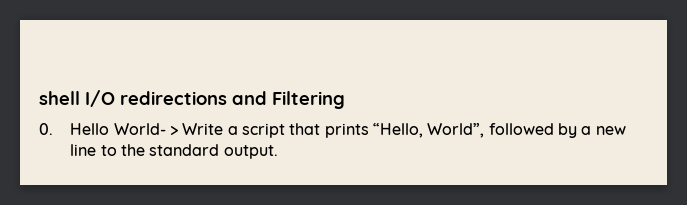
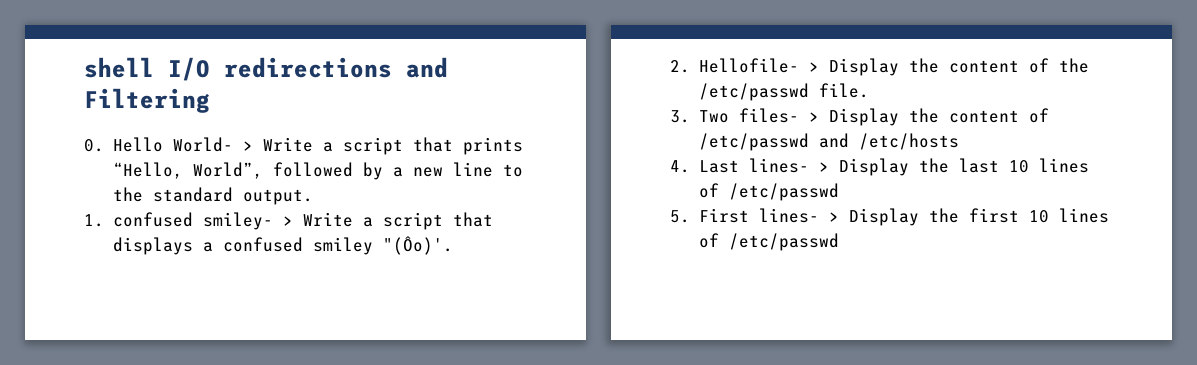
(278, 152) none -> [84,212,493,230] [112,236,453,255] [670,58,1089,76] [698,83,869,101] [670,108,1049,126] [698,133,959,151] [670,158,1089,176] [698,183,839,201] [670,208,1109,226] [698,233,839,251] // 1. confused smiley- > Write a script that displays a confused smiley "(Ôo)'. // 2. Hellofile- > Display the content of the /etc/passwd file. // 3. Two files- > Display the content of /etc/passwd and /etc/hosts // 4. Last lines- > Display the last 10 lines of /etc/passwd // 5. First lines- > Display the first 10 lines of /etc/passwd

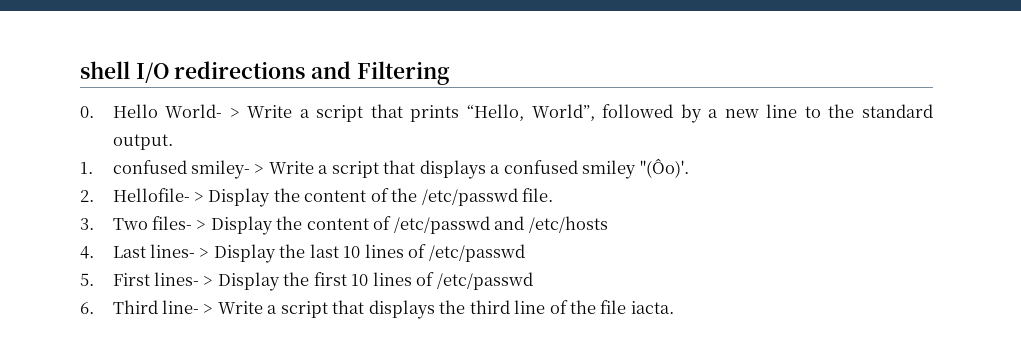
(839, 242) none -> [80,300,674,319] // 6. Third line- > Write a script that displays the third line of the file iacta.

